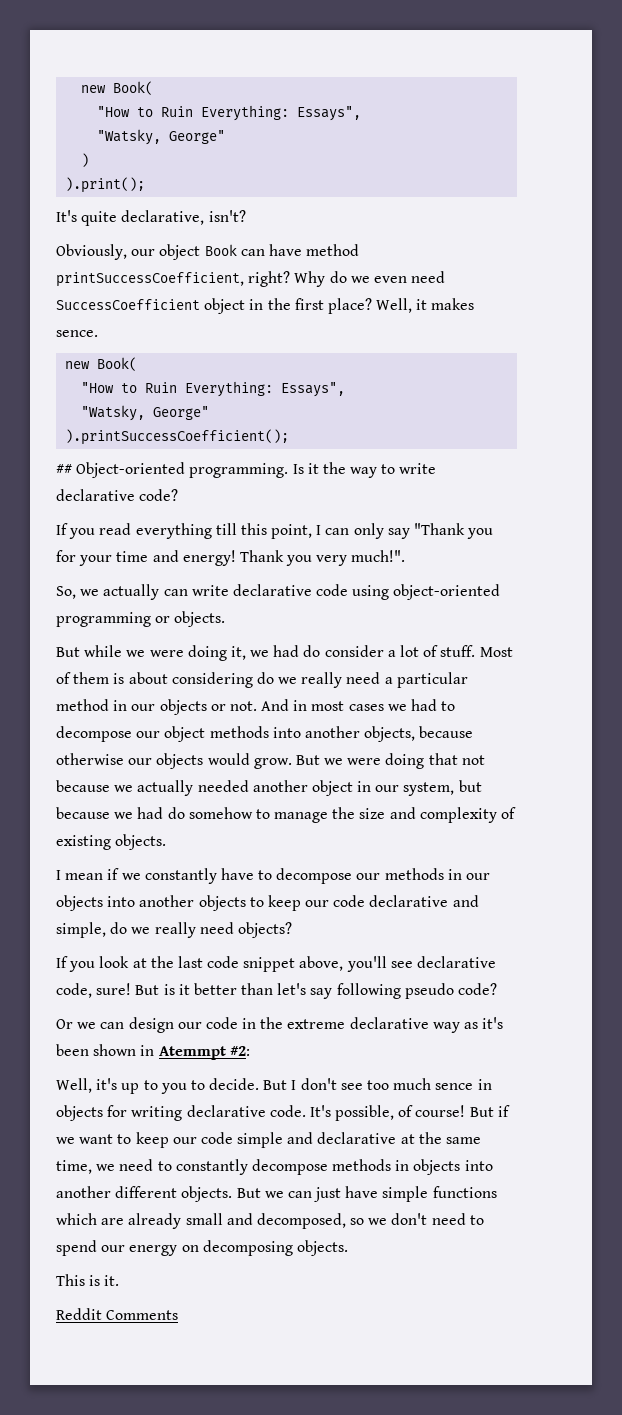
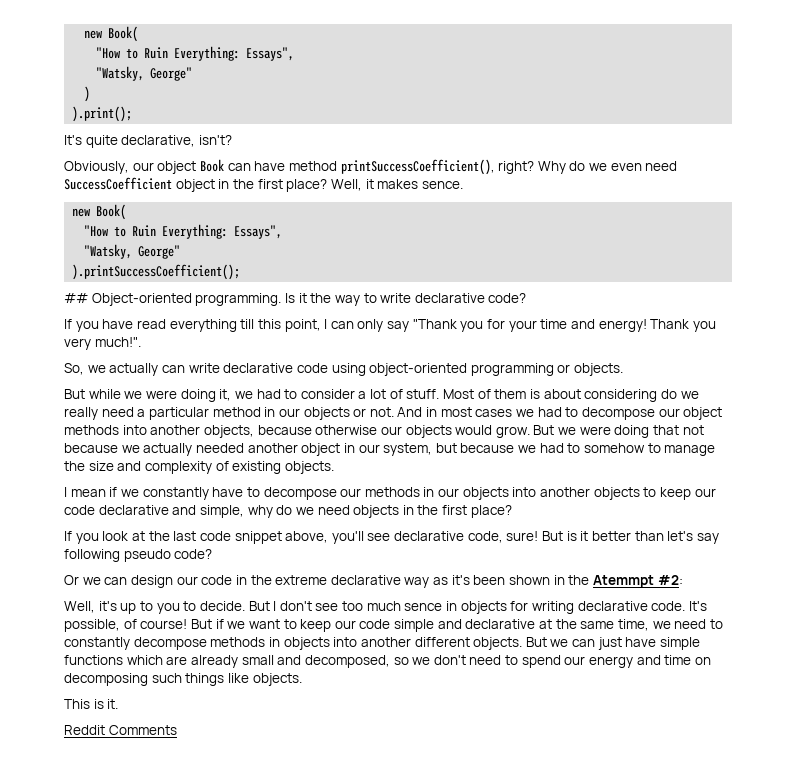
[56,272,244,287] printSuccessCoefficient, -> [340,159,495,175] printSuccessCoefficient(),
(96, 533) none -> [102,319,134,329] have
[303,645,321,657] do -> [284,389,298,399] to
[167,807,185,819] do -> [567,443,581,453] to
[110,922,292,938] do we really need objects? -> [247,505,512,518] why do we need objects in the first place?
(155, 1050) none -> [568,575,590,585] the
[181,1240,293,1256] on decomposing -> [636,655,711,665] [64,673,249,686] and time on decomposing such things like

